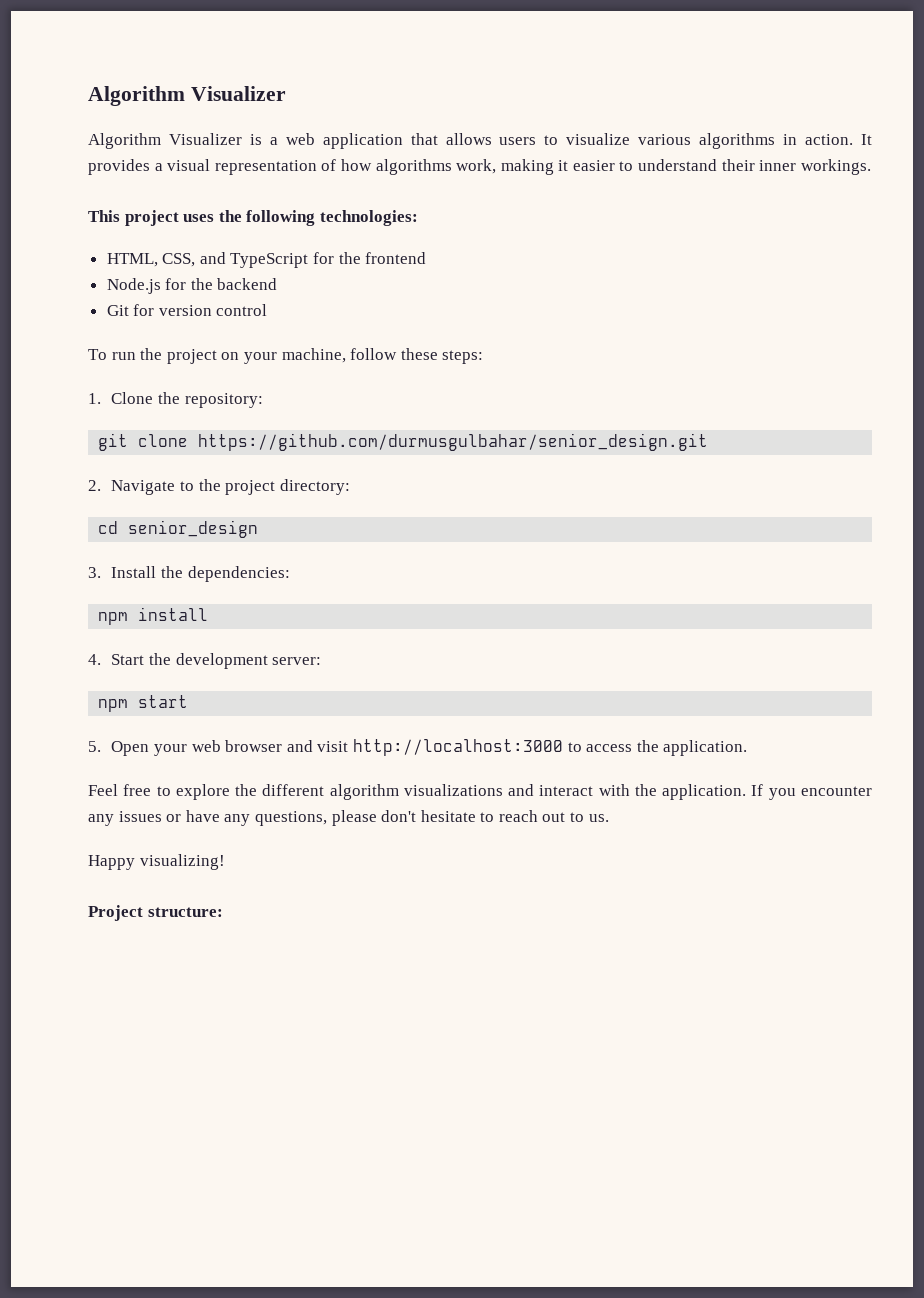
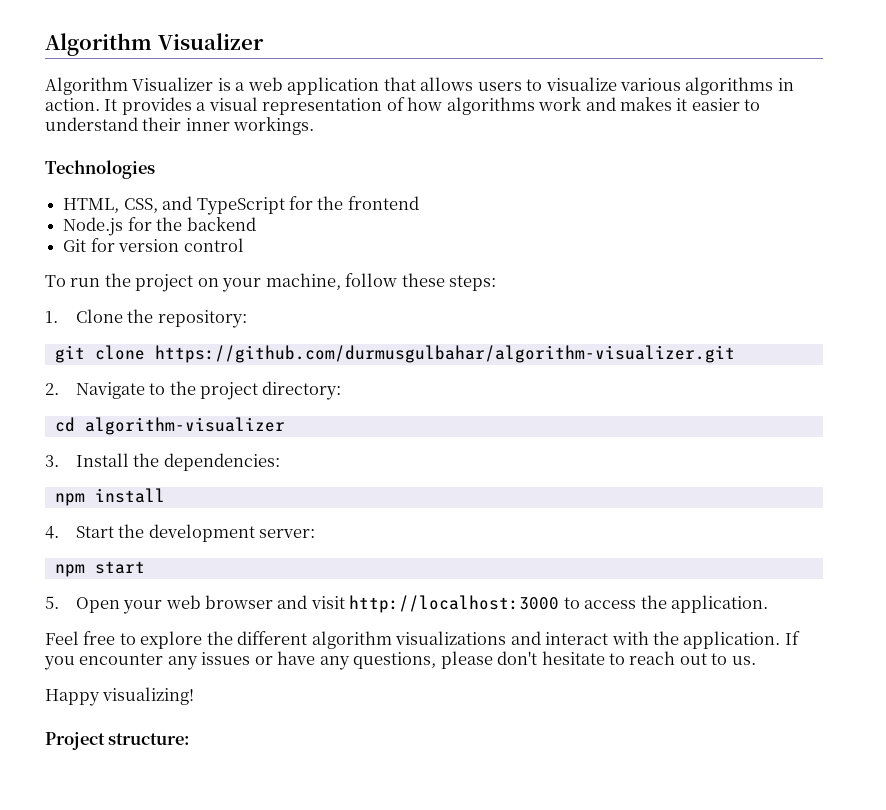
[456,159,554,175] work, making -> [538,97,673,111] work and makes
[88,210,418,226] This project uses the following technologies: -> [45,160,155,179] Technologies
[198,433,709,451] https://github.com/durmusgulbahar/senior_design.git -> [154,345,735,363] https://github.com/durmusgulbahar/algorithm-visualizer.git
[128,520,259,538] senior_design -> [84,417,285,435] algorithm-visualizer

